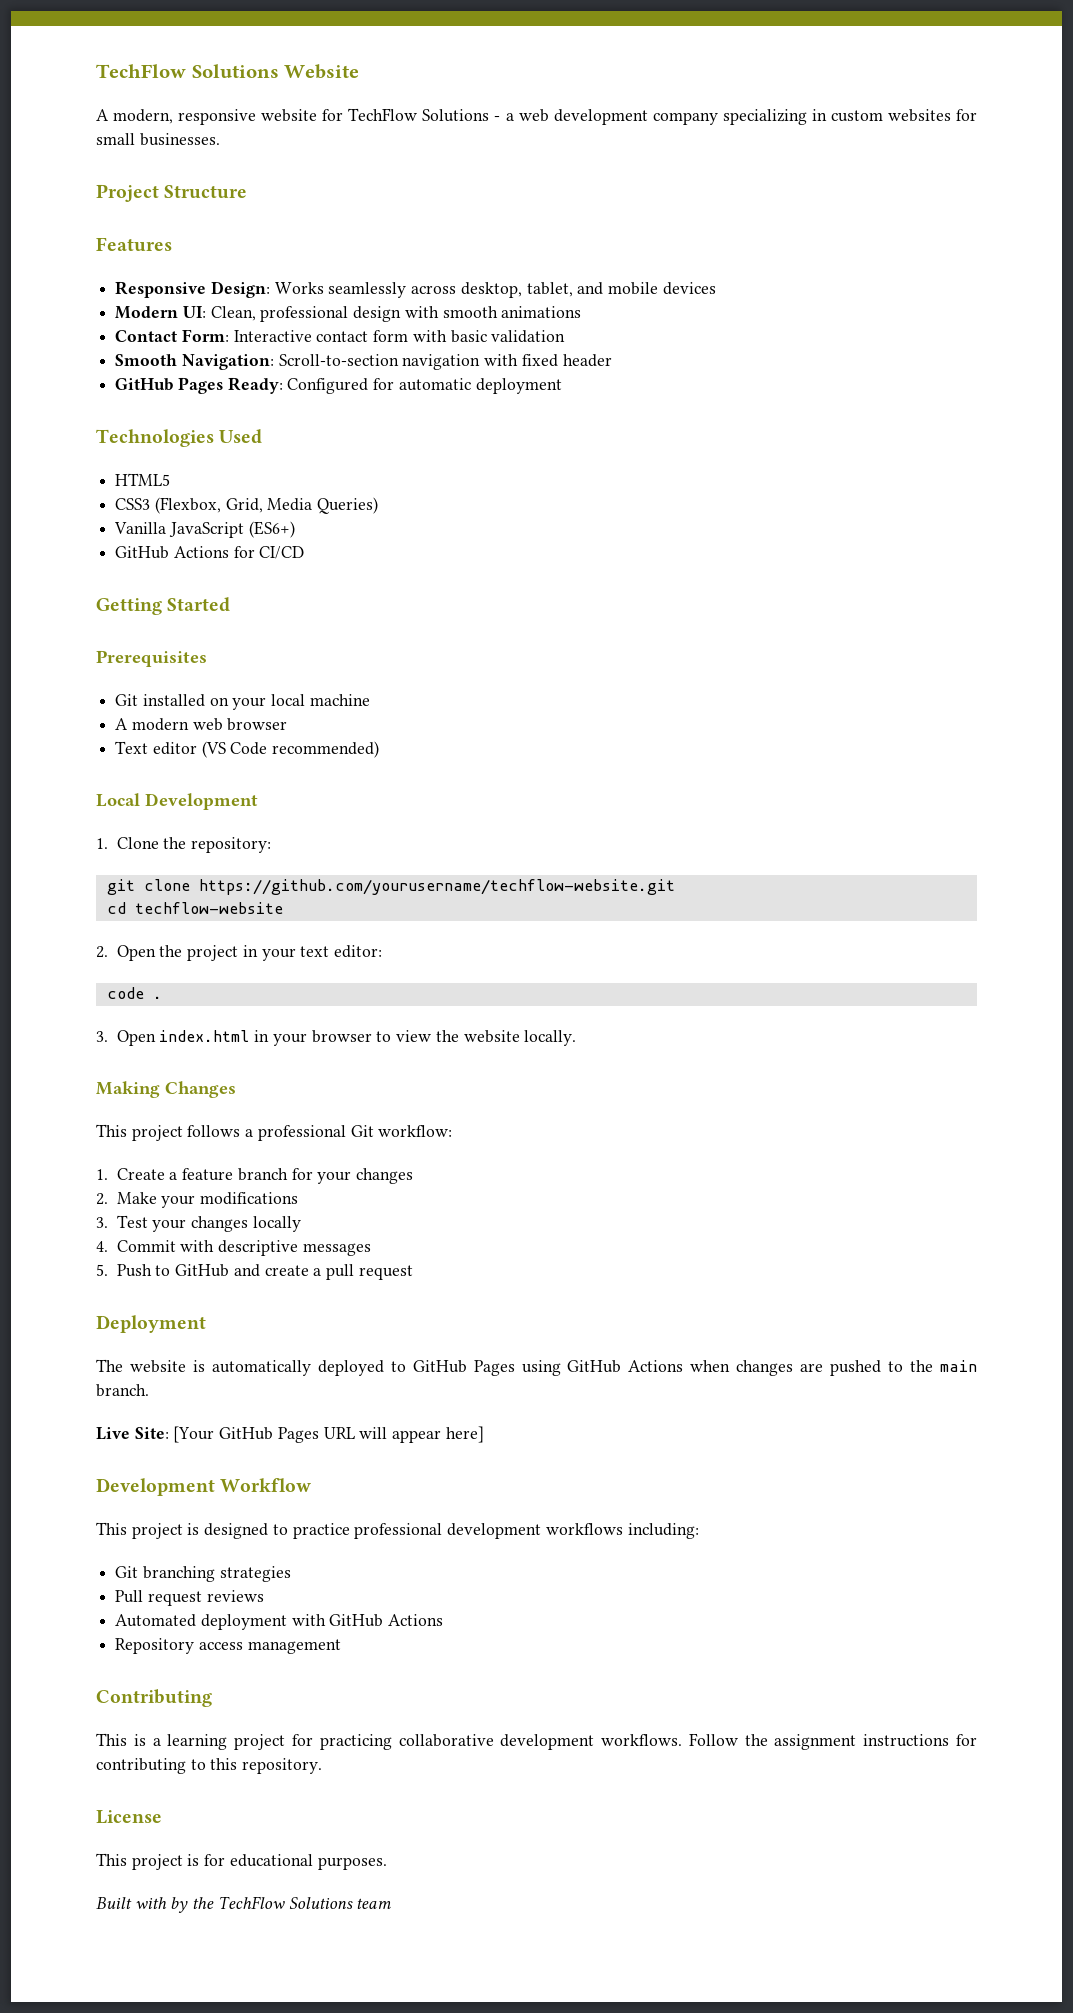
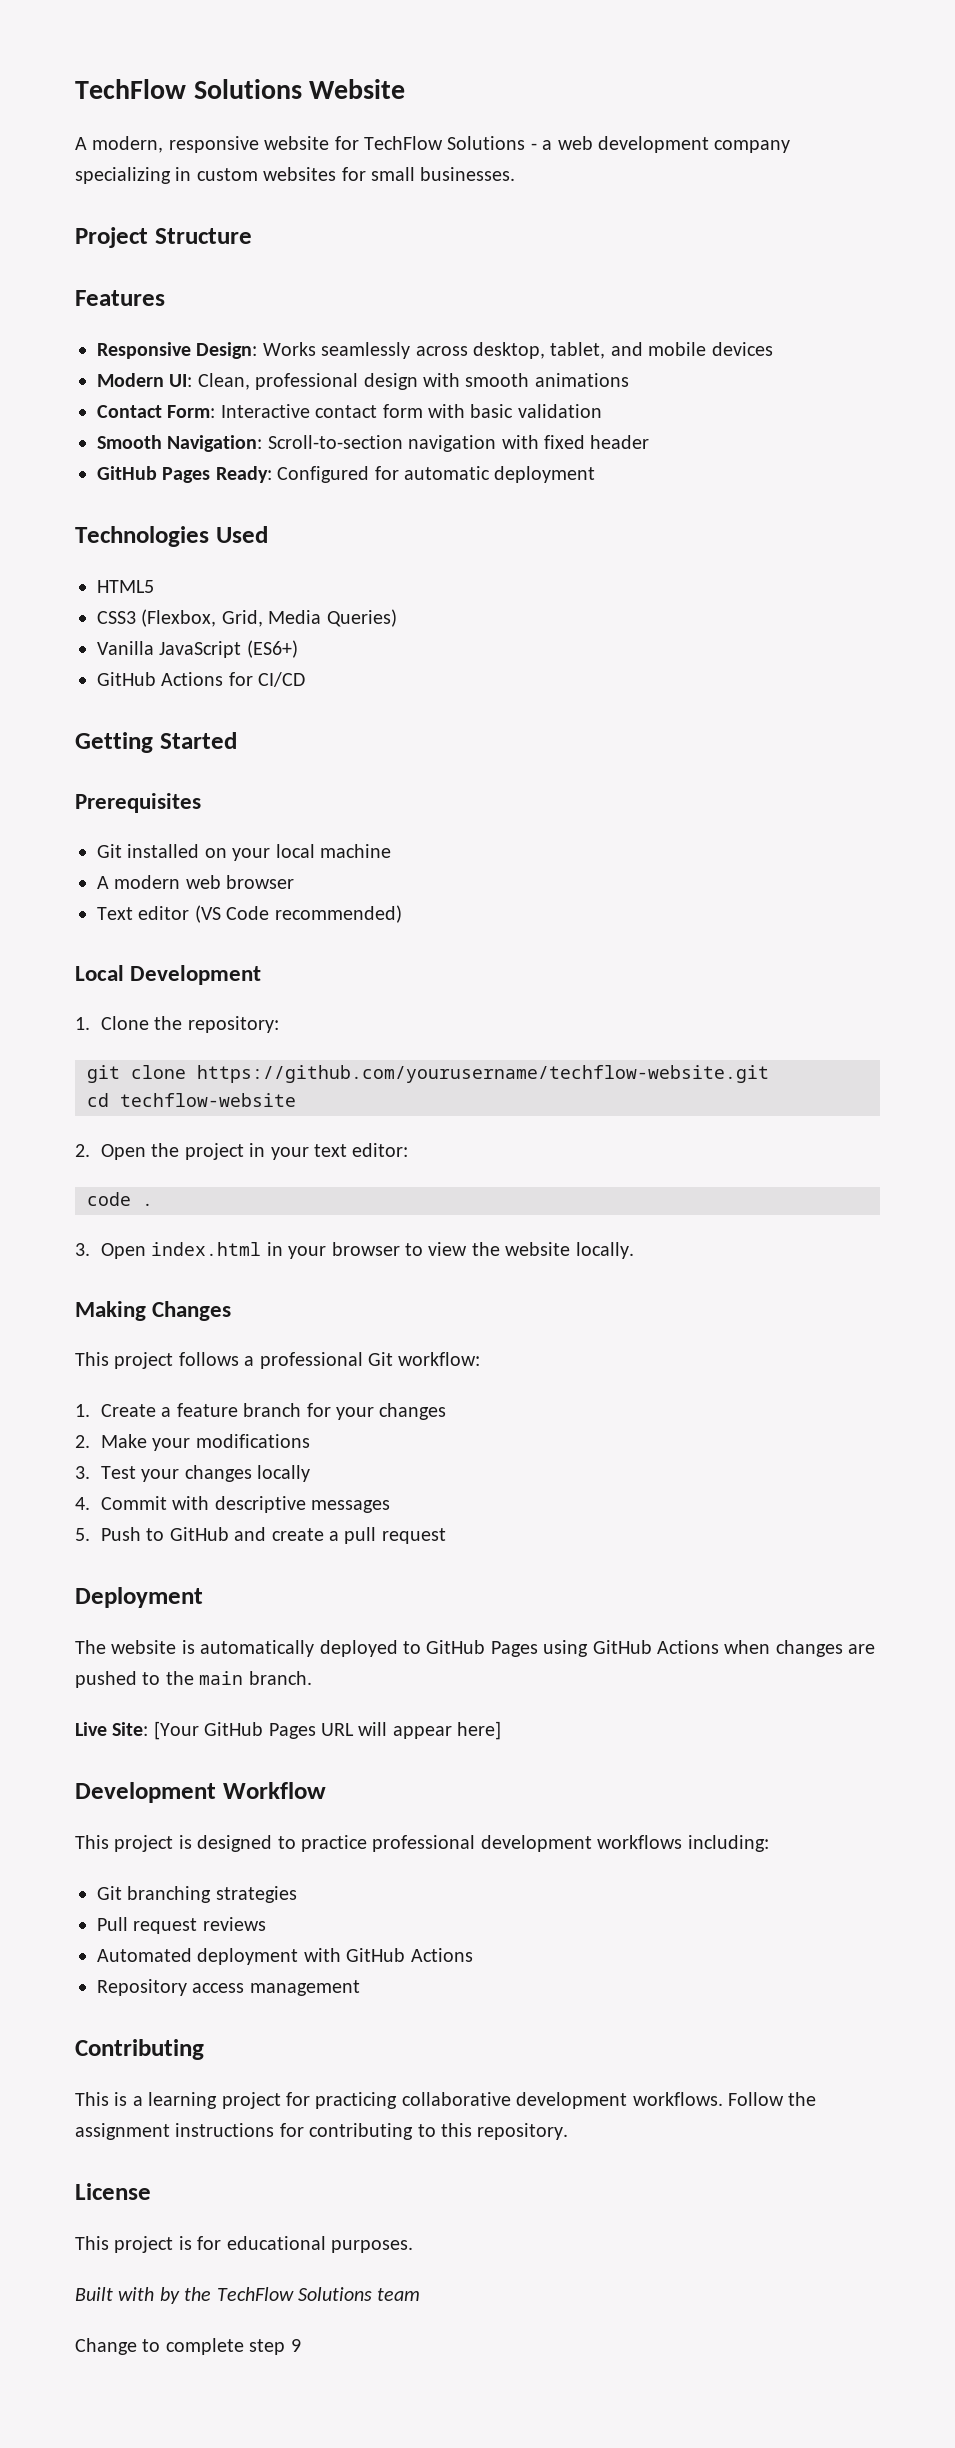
(392, 1903) none -> [75,2338,301,2355] // Change to complete step 9

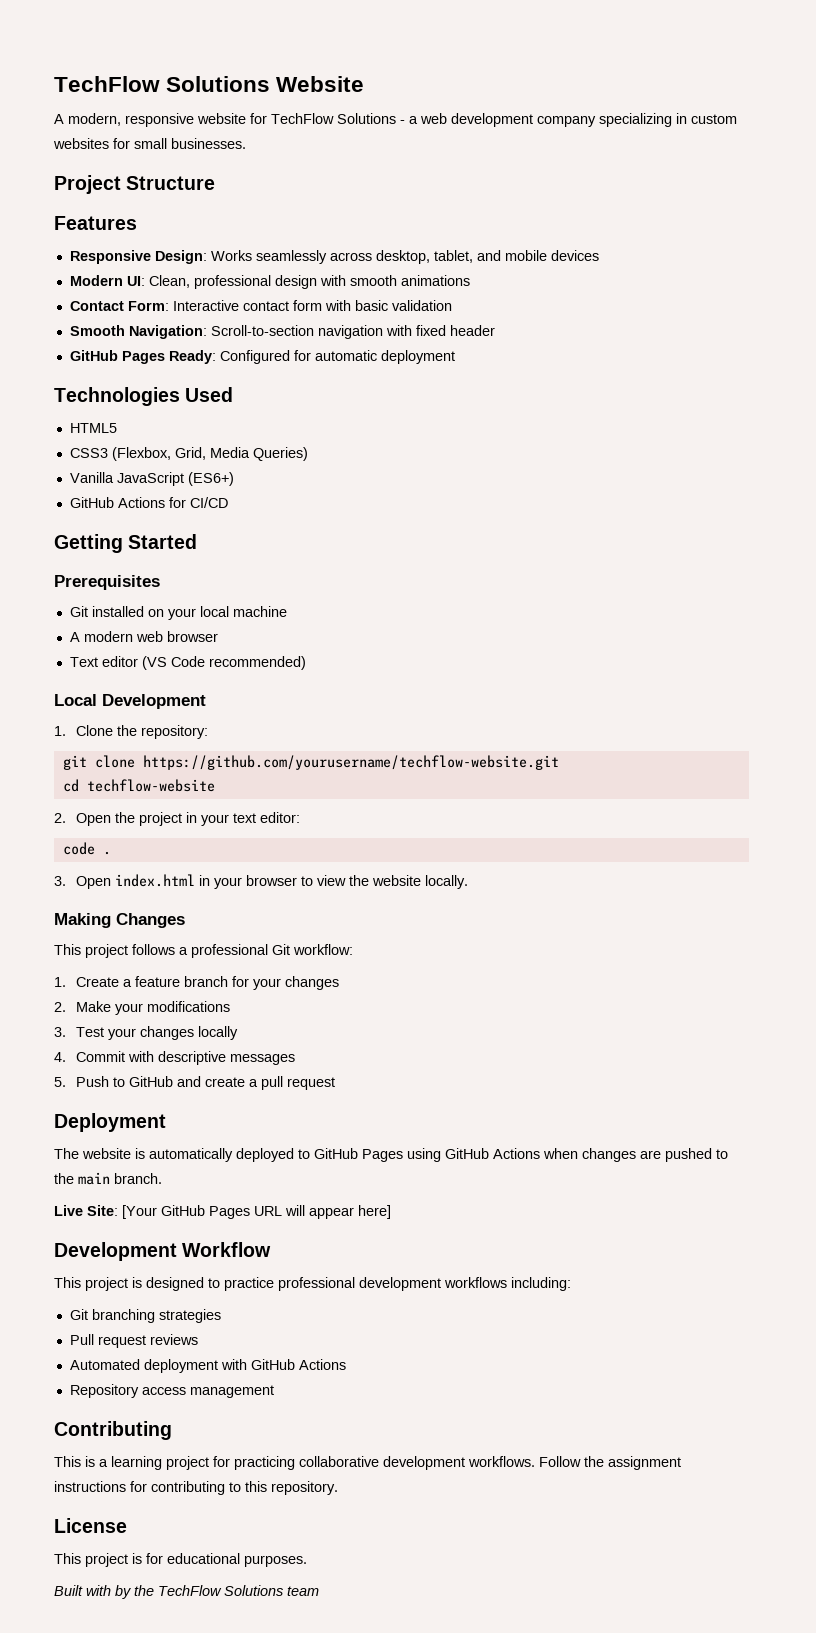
[75,2338,301,2355] // Change to complete step 9 -> (319, 1591) none

